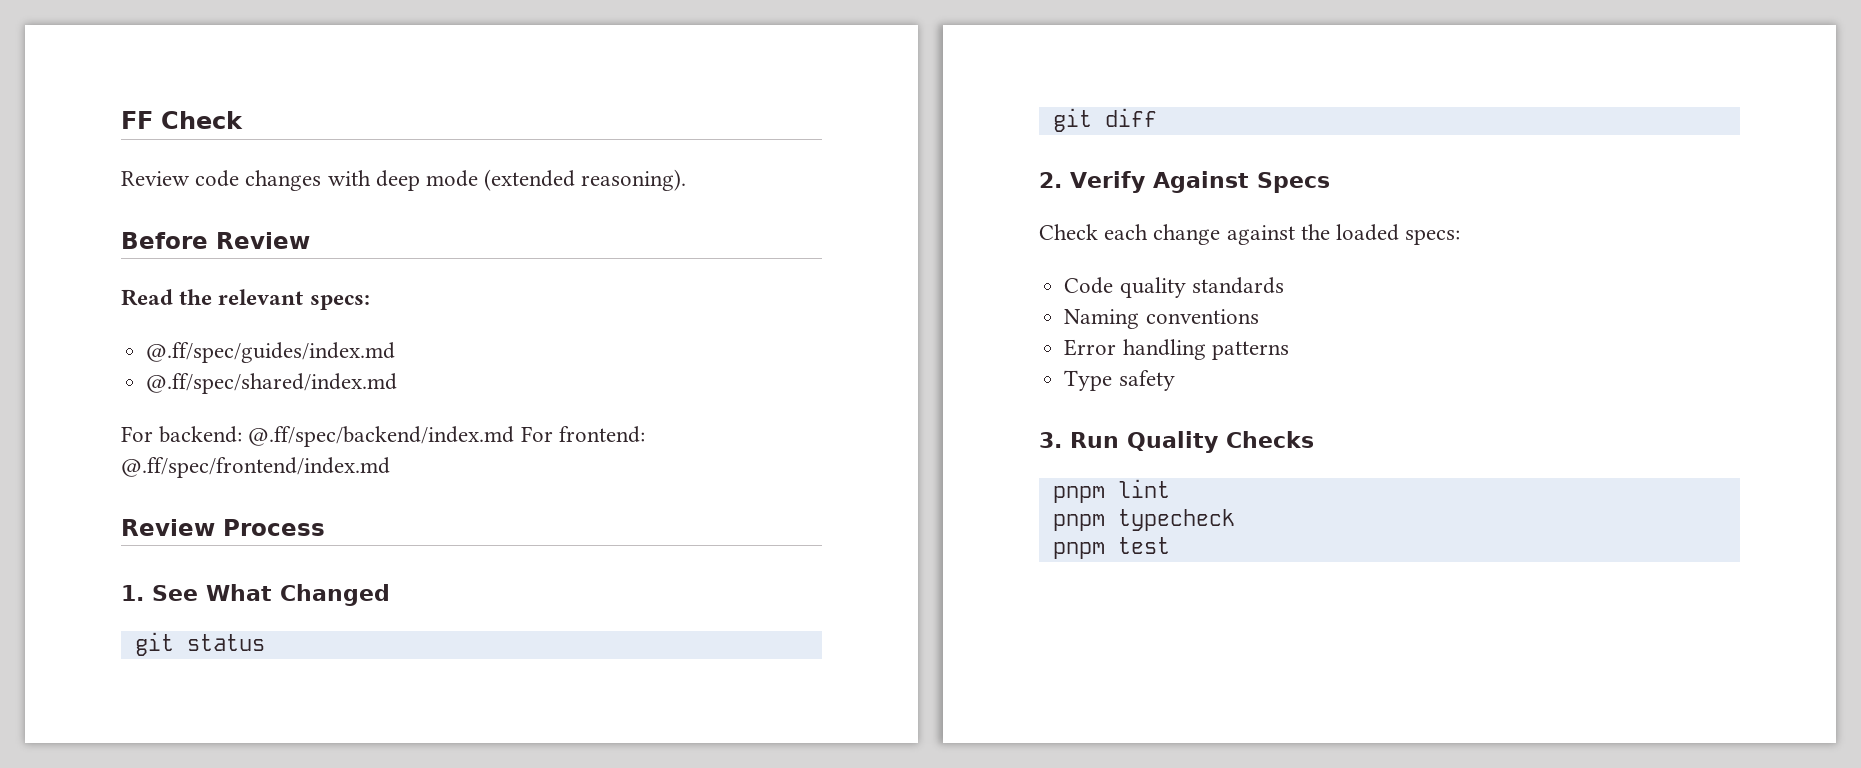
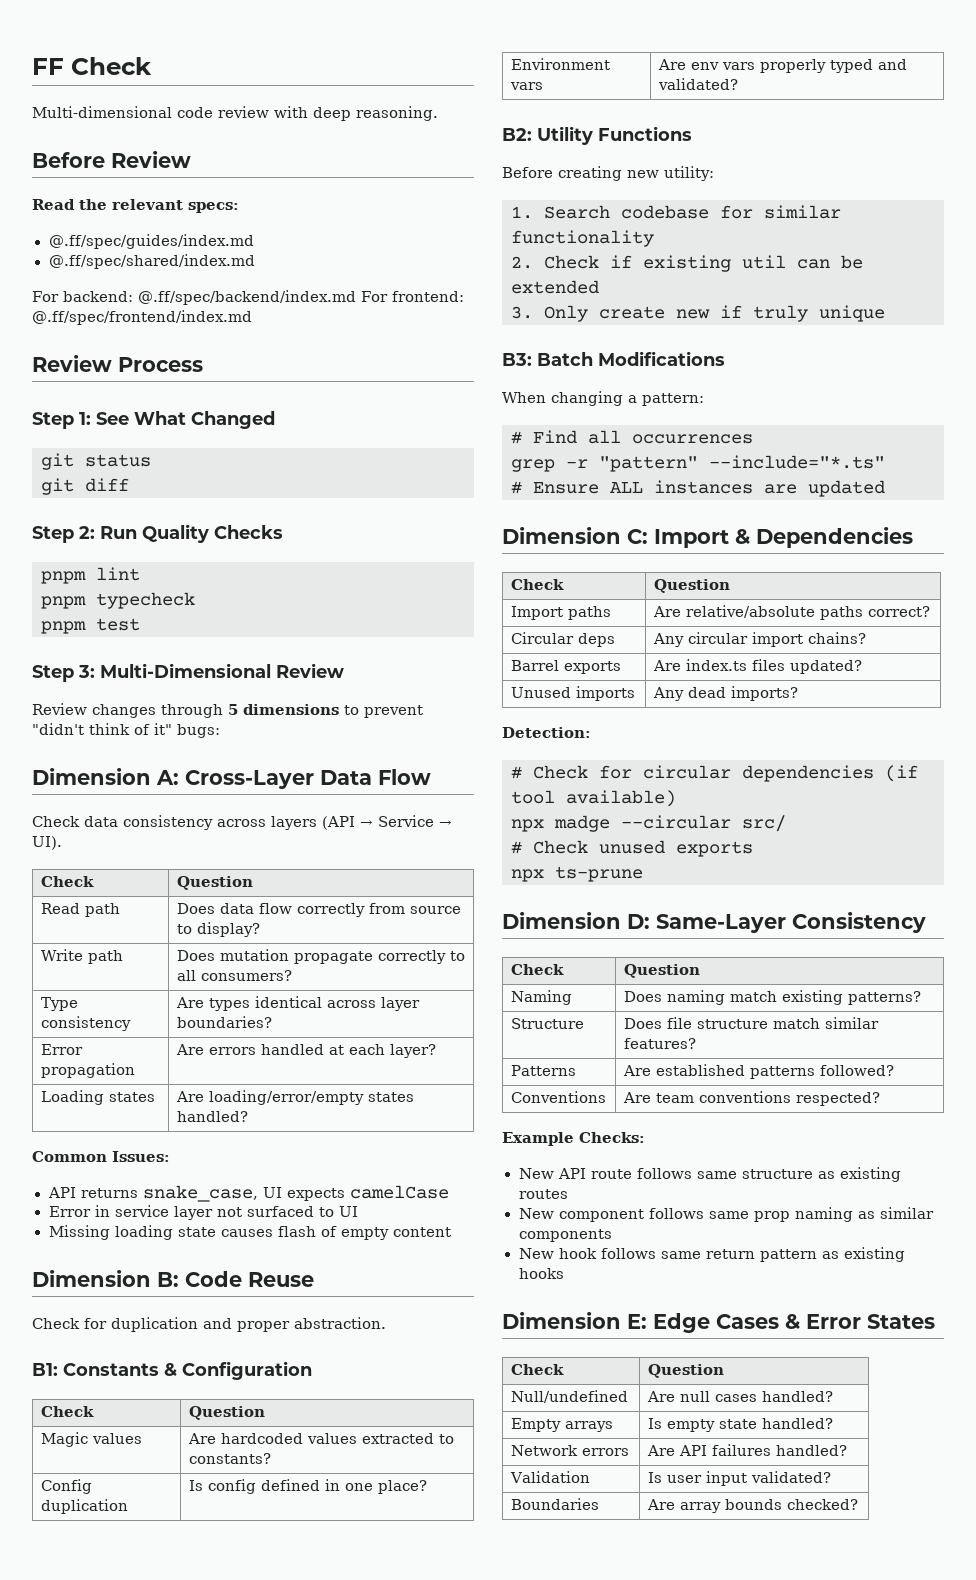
[121,169,687,191] Review code changes with deep mode (extended reasoning). -> [32,106,438,121] Multi-dimensional code review with deep reasoning.
[121,585,144,601] 1. -> [32,412,91,429] Step 1:
[1039,171,1330,193] [1039,224,1461,245] [1064,277,1284,298] [1064,309,1259,329] [1064,339,1289,360] [1064,370,1175,391] [1039,432,1062,448] 2. Verify Against Specs // Check each change against the loaded specs: // Code quality standards // Naming conventions // Error handling patterns // Type safety // 3. -> [32,526,95,543] Step 2:
(1170, 545) none -> [32,663,344,682] [32,703,423,718] [32,723,220,738] [32,768,431,789] [32,815,452,830] [32,836,62,850] [40,876,94,887] [176,876,253,890] [40,903,120,917] [176,903,461,917] [176,922,260,937] [40,949,123,964] [176,949,465,964] [176,970,292,981] [40,997,78,1011] [40,1016,131,1031] [175,996,420,1011] [176,1016,272,1028] [40,1044,83,1055] [40,1063,135,1078] [175,1044,436,1058] [40,1090,155,1105] [175,1090,414,1105] [176,1111,248,1122] [32,1151,170,1162] [47,1185,449,1202] [48,1205,358,1220] [48,1225,451,1240] [32,1270,314,1287] [32,1317,386,1332] [32,1361,312,1380] [40,1406,94,1417] [188,1406,265,1420] [40,1432,142,1447] [187,1433,454,1444] [188,1453,271,1464] [40,1479,92,1494] [40,1499,128,1514] [188,1479,427,1494] [510,58,610,70] [509,82,543,90] [657,59,907,73] [657,78,738,90] [502,126,692,145] [502,166,714,181] [511,205,841,219] [511,230,654,247] [511,255,863,272] [511,280,599,294] [511,305,885,322] [502,351,725,366] [502,391,704,406] [511,430,753,444] [511,455,885,472] [511,480,885,497] [502,527,913,548] [510,579,564,590] [653,579,730,593] [510,606,611,620] [652,605,930,620] [510,632,615,647] [652,632,866,647] [510,660,621,674] [652,659,862,674] [510,686,635,701] [652,686,798,701] [502,727,591,738] [511,765,918,782] [511,790,676,807] [511,815,786,832] [511,840,753,857] [511,866,643,882] [502,912,926,933] [510,964,564,975] [623,964,700,978] [510,990,572,1005] [623,990,921,1005] [510,1018,584,1029] [623,1017,879,1029] [623,1038,696,1049] [510,1065,576,1076] [622,1064,894,1079] [510,1091,606,1103] [622,1091,880,1106] [502,1132,645,1146] [518,1167,901,1182] [518,1189,568,1199] [518,1207,934,1222] [518,1229,612,1242] [518,1247,905,1262] [518,1268,564,1279] [502,1312,935,1333] [510,1364,564,1375] [647,1364,724,1378] [510,1390,628,1403] [646,1391,833,1402] [510,1418,613,1432] [647,1418,833,1432] [510,1445,629,1456] [646,1444,847,1456] [509,1471,590,1483] [647,1471,831,1486] [510,1498,599,1510] [646,1499,858,1513] // Step 3: Multi-Dimensional Review // Review changes through 5 dimensions to prevent "didn't think of it" bugs: // Dimension A: Cross-Layer Data Flow // Check data consistency across layers (API → Service → UI). // Check | Question // Read path | Does data flow correctly from source to display? // Write path | Does mutation propagate correctly to all consumers? // Type consistency | Are types identical across layer boundaries? // Error propagation | Are errors handled at each layer? // Loading states | Are loading/error/empty states handled? // Common Issues: // API returns snake_case, UI expects camelCase // Error in service layer not surfaced to UI // Missing loading state causes flash of empty content // Dimension B: Code Reuse // Check for duplication and proper abstraction. // B1: Constants & Configuration // Check | Question // Magic values | Are hardcoded values extracted to constants? // Config duplication | Is config defined in one place? // Environment vars | Are env vars properly typed and validated? // B2: Utility Functions // Before creating new utility: // 1. Search codebase for similar functionality // 2. Check if existing util can be extended // 3. Only create new if truly unique // B3: Batch Modifications // When changing a pattern: // # Find all occurrences // grep -r "pattern" --include="*.ts" // # Ensure ALL instances are updated // Dimension C: Import & Dependencies // Check | Question // Import paths | Are relative/absolute paths correct? // Circular deps | Any circular import chains? // Barrel exports | Are index.ts files updated? // Unused imports | Any dead imports? // Detection: // # Check for circular dependencies (if tool available) // npx madge --circular src/ // # Check unused exports // npx ts-prune // Dimension D: Same-Layer Consistency // Check | Question // Naming | Does naming match existing patterns? // Structure | Does file structure match similar features? // Patterns | Are established patterns followed? // Conventions | Are team conventions respected? // Example Checks: // New API route follows same structure as existing routes // New component follows same prop naming as similar components // New hook follows same return pattern as existing hooks // Dimension E: Edge Cases & Error States // Check | Question // Null/undefined | Are null cases handled? // Empty arrays | Is empty state handled? // Network errors | Are API failures handled? // Validation | Is user input validated? // Boundaries | Are array bounds checked?

